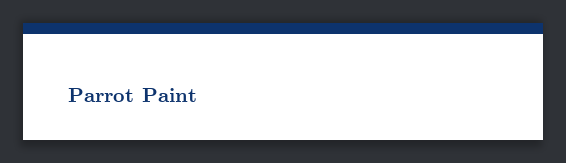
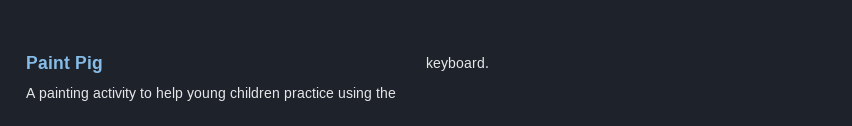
[68,88,197,102] Parrot Paint -> [26,56,103,73] [26,87,396,101] [426,57,489,71] Paint Pig // A painting activity to help young children practice using the keyboard.

